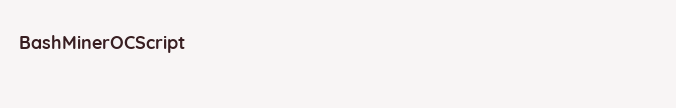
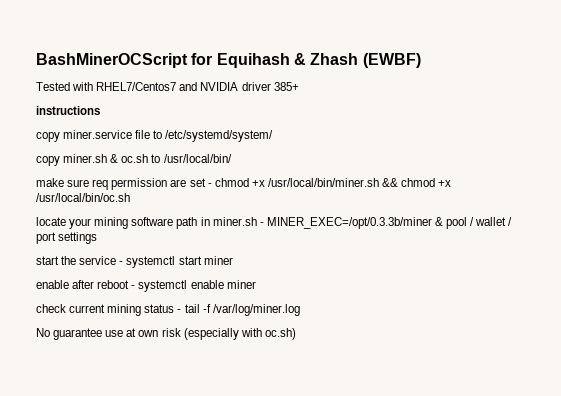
(185, 44) none -> [191,53,421,68] [36,82,299,91] [36,106,100,115] [36,130,274,142] [36,154,232,166] [36,178,452,190] [36,193,130,202] [36,217,513,229] [36,232,98,244] [36,256,233,268] [36,280,256,292] [36,304,300,316] [36,328,296,340] for Equihash & Zhash (EWBF) // Tested with RHEL7/Centos7 and NVIDIA driver 385+ // instructions // copy miner.service file to /etc/systemd/system/ // copy miner.sh & oc.sh to /usr/local/bin/ // make sure req permission are set - chmod +x /usr/local/bin/miner.sh && chmod +x /usr/local/bin/oc.sh // locate your mining software path in miner.sh - MINER_EXEC=/opt/0.3.3b/miner & pool / wallet / port settings // start the service - systemctl start miner // enable after reboot - systemctl enable miner // check current mining status - tail -f /var/log/miner.log // No guarantee use at own risk (especially with oc.sh)

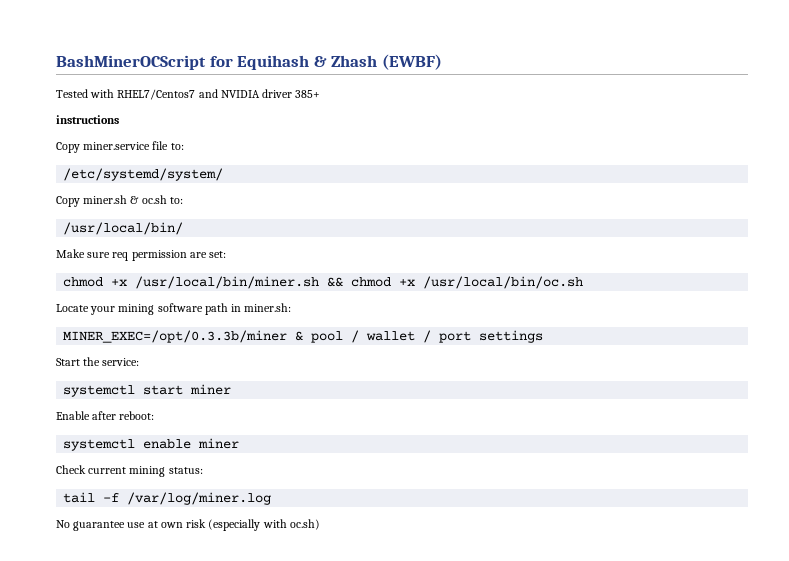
[36,132,60,142] copy -> [56,142,80,153] Copy
[153,130,163,139] to -> [170,143,184,150] to: //
[36,156,60,166] copy -> [56,196,80,207] Copy
[151,154,161,163] to -> [169,197,183,204] to: //
[36,178,64,187] make -> [56,249,85,258] Make
[189,178,212,187] set - -> [209,251,227,258] set: //
[36,217,66,226] locate -> [56,304,89,312] Locate
[212,217,264,226] miner.sh - -> [244,303,292,312] miner.sh: //
[36,256,124,265] start the service - -> [56,357,140,366] Start the service: //
[36,280,136,289] enable after reboot - -> [56,411,155,420] Enable after reboot: //
[36,304,66,313] check -> [56,465,86,474] Check
[144,304,182,313] status - -> [168,467,203,474] status: //

